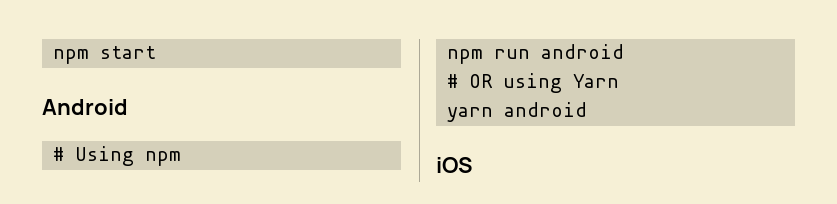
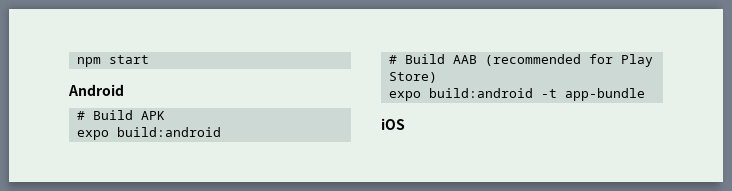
[75,146,182,166] [447,44,625,64] [447,73,620,93] [447,102,588,122] Using npm // npm run android // # OR using Yarn // yarn android -> [92,110,165,120] [76,127,221,140] [388,54,653,67] [388,72,437,83] [388,88,645,101] Build APK // expo build:android // # Build AAB (recommended for Play Store) // expo build:android -t app-bundle

